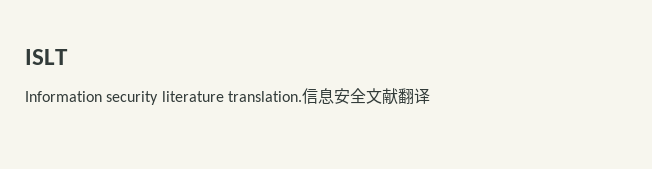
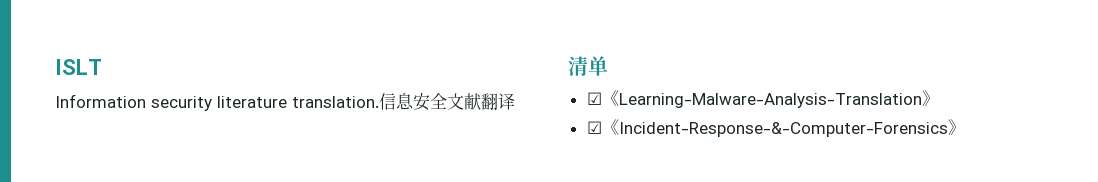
(430, 96) none -> [568,56,608,76] [586,90,939,108] [586,119,965,137] // 清单 // ☑《Learning-Malware-Analysis-Translation》 // ☑《Incident-Response-&-Computer-Forensics》

